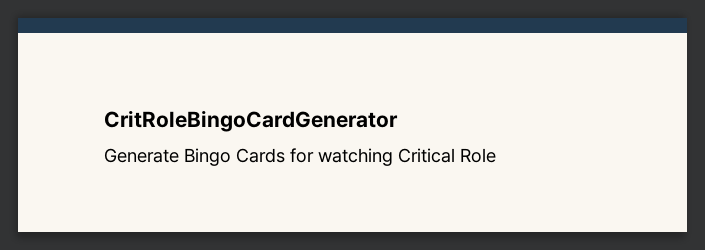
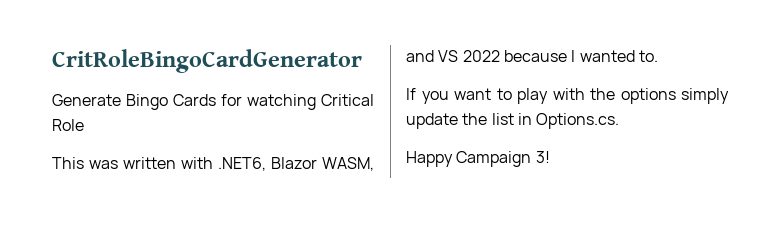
(496, 155) none -> [52,157,374,171] [406,50,658,62] [406,88,729,104] [406,113,620,129] [406,151,550,167] // This was written with .NET6, Blazor WASM, and VS 2022 because I wanted to. // If you want to play with the options simply update the list in Options.cs. // Happy Campaign 3!

